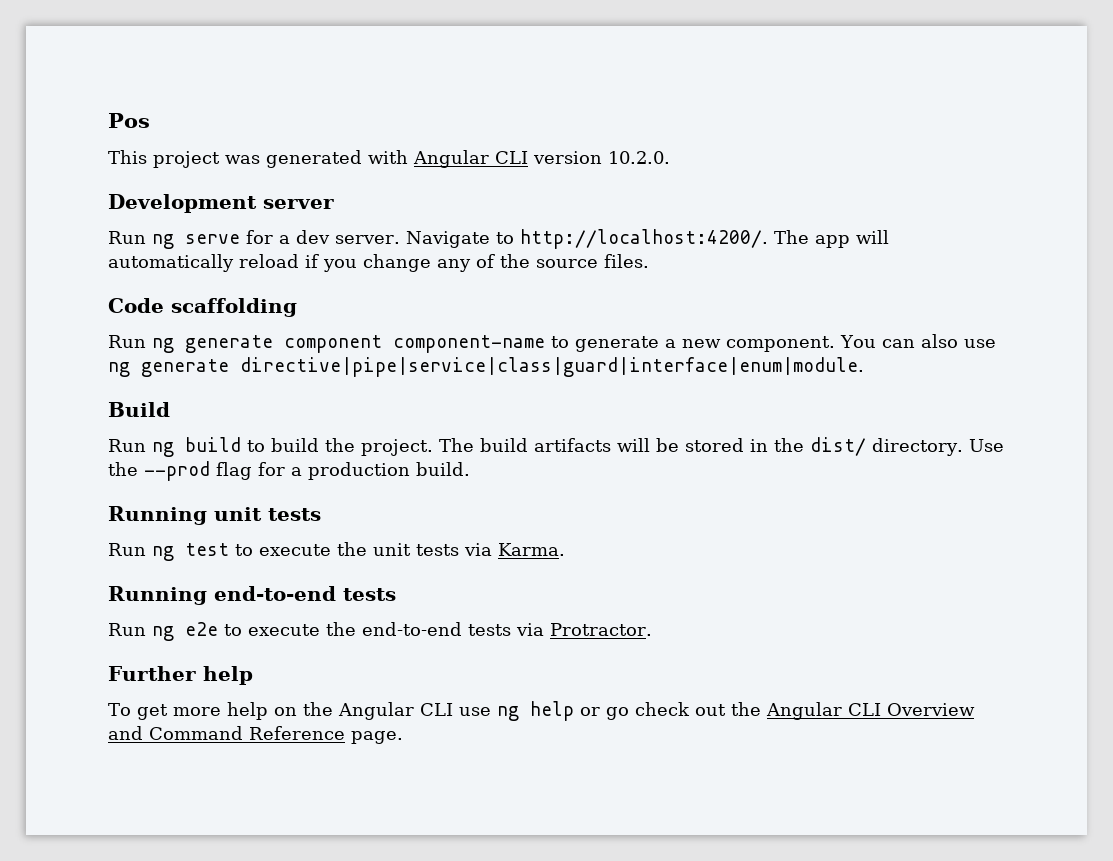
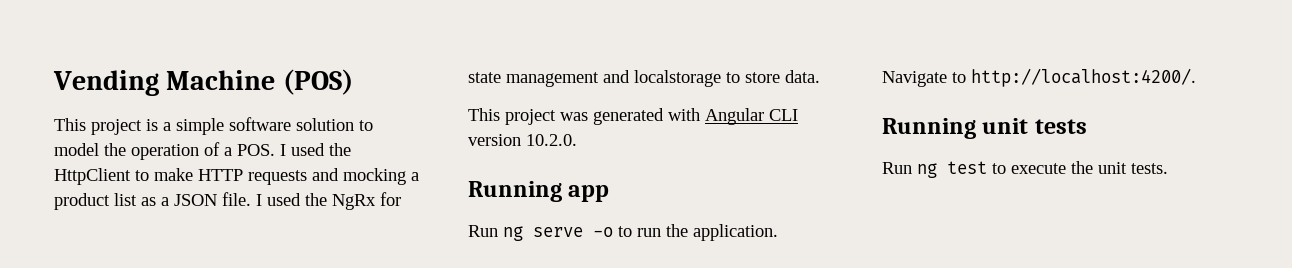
[108,113,150,128] Pos -> [53,69,353,96] [54,117,373,135] [54,142,351,160] [54,168,419,185] [54,192,401,210] [468,70,820,87] Vending Machine (POS) // This project is a simple software solution to model the operation of a POS. I used the HttpClient to make HTTP requests and mocking a product list as a JSON file. I used the NgRx for state management and localstorage to store data.
[108,194,334,213] Development server -> [468,181,610,202] Running app
[246,229,889,249] [108,254,649,272] [108,298,297,317] [108,334,996,353] [108,357,864,377] [108,402,170,417] [108,437,1004,457] [108,461,470,481] for a dev server. Navigate to http://localhost:4200/. The app will automatically reload if you change any of the source files. // Code scaffolding // Run ng generate component component-name to generate a new component. You can also use ng generate directive|pipe|service|class|guard|interface|enum|module. // Build // Run ng build to build the project. The build artifacts will be stored in the dist/ directory. Use the --prod flag for a production build. -> [593,224,778,241] [882,68,1196,87] -o to run the application. Navigate to http://localhost:4200/.
[416,543,565,556] [108,586,396,605] [108,622,652,641] [108,666,253,685] [108,701,975,721] [108,726,403,744] tests via Karma. // Running end-to-end tests // Run ng e2e to execute the end-to-end tests via Protractor. // Further help // To get more help on the Angular CLI use ng help or go check out the Angular CLI Overview and Command Reference page. -> [1131,163,1168,174] tests.

